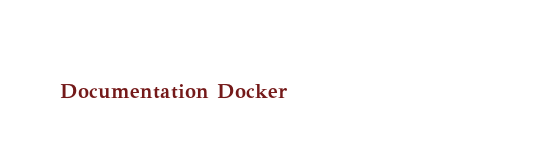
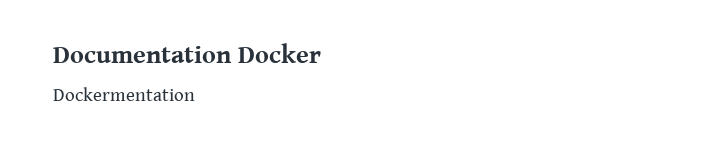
(288, 91) none -> [53,87,195,101] // Dockermentation

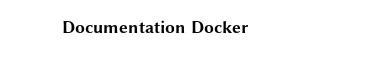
[53,87,195,101] // Dockermentation -> (249, 27) none

